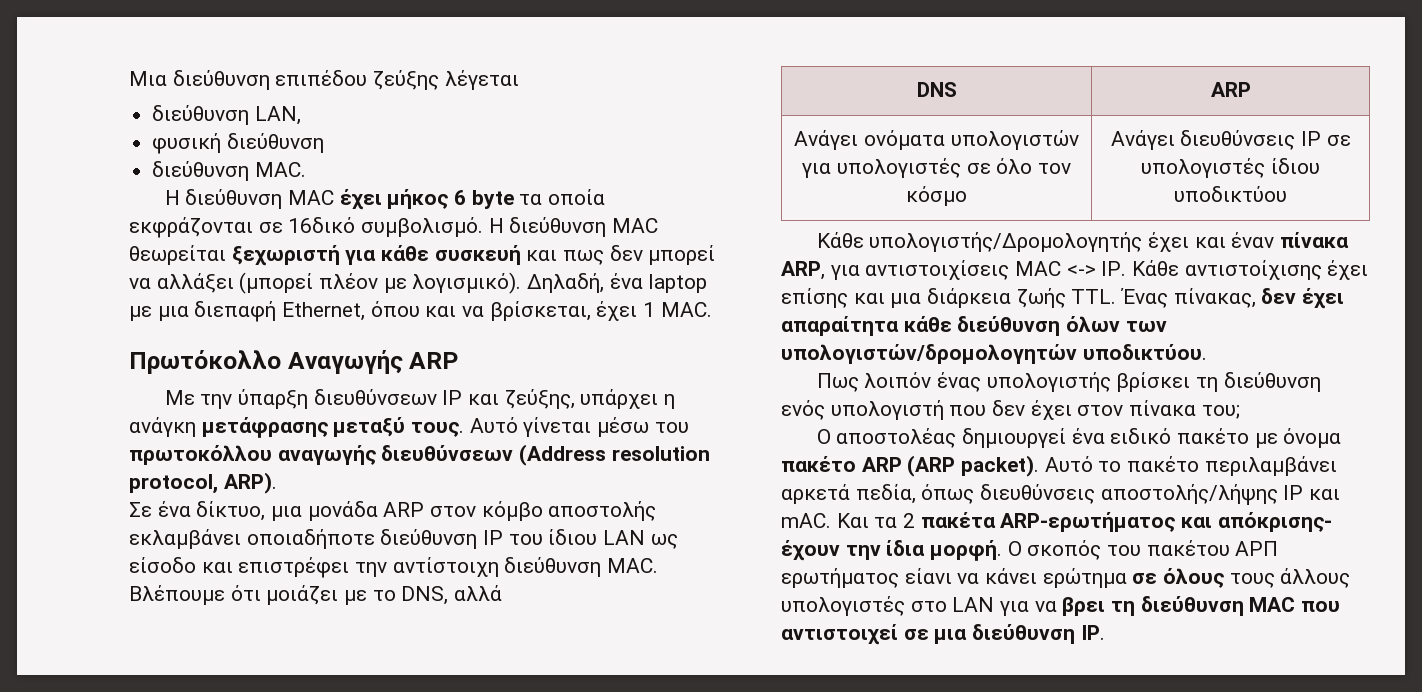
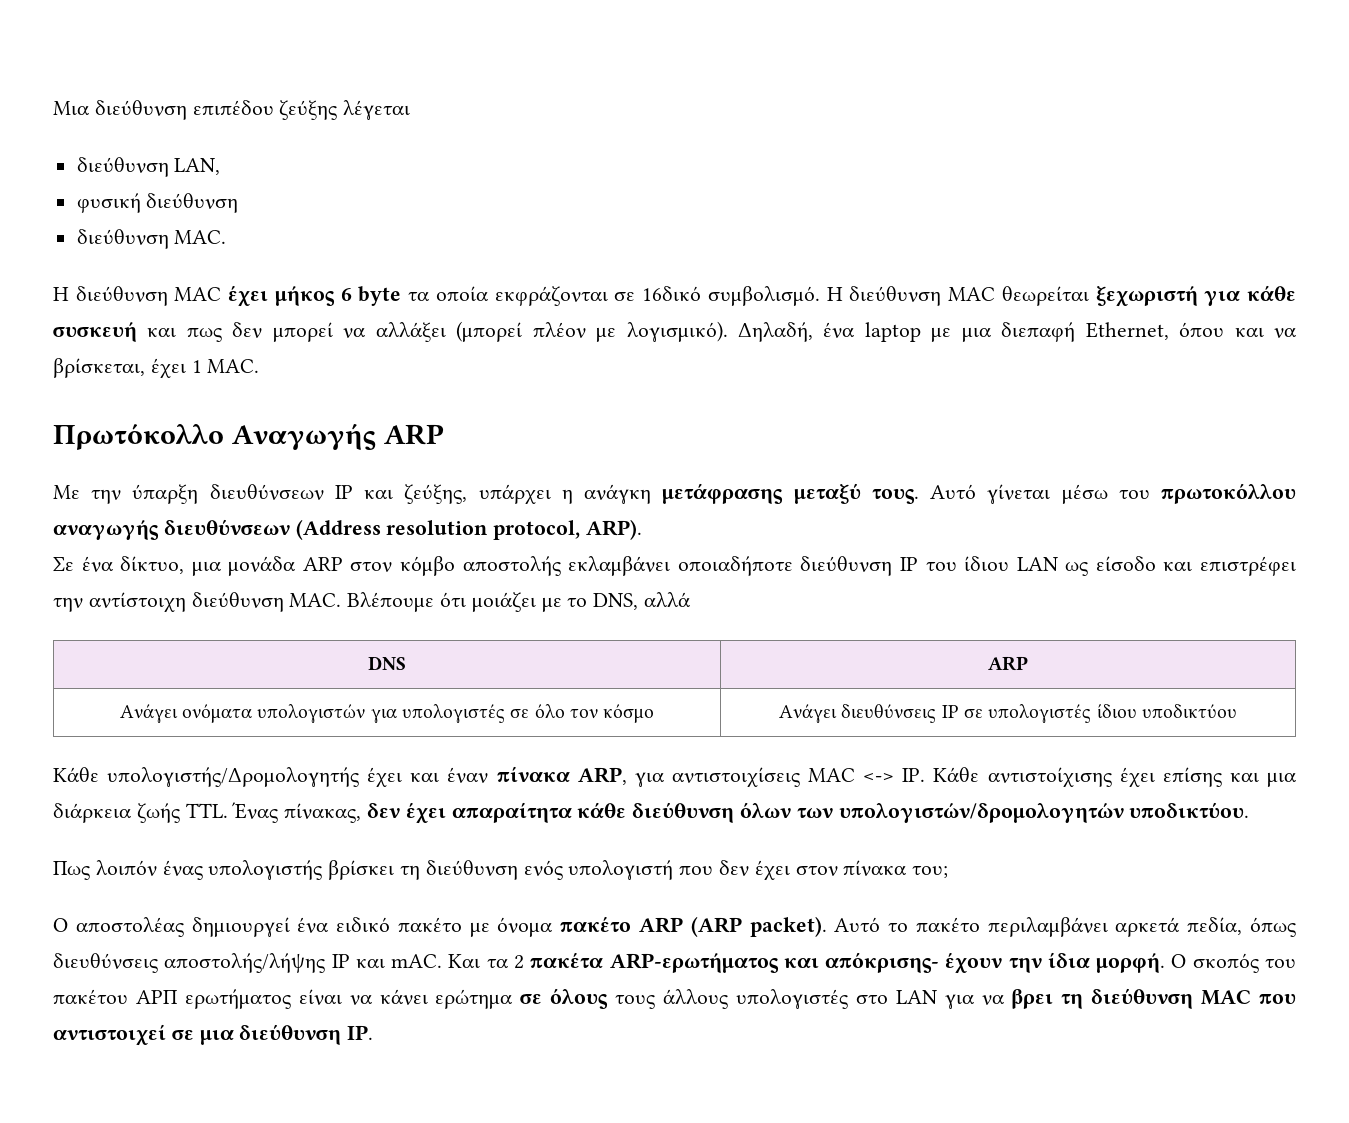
[904,568,952,584] είανι -> [298,989,342,1006] είναι

